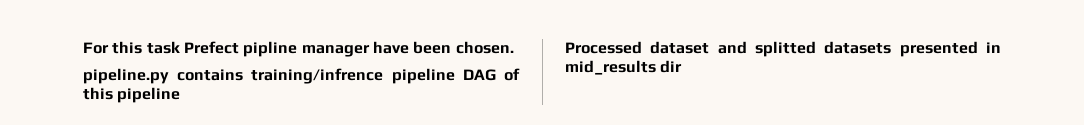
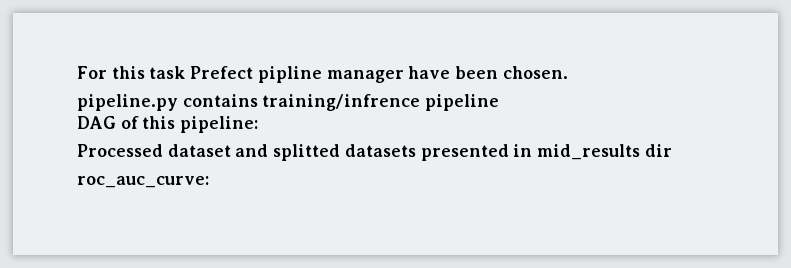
(455, 76) none -> (500, 102) //
[117,87,181,103] pipeline -> [180,116,259,133] pipeline:
(683, 66) none -> [77,176,209,188] // roc_auc_curve:

